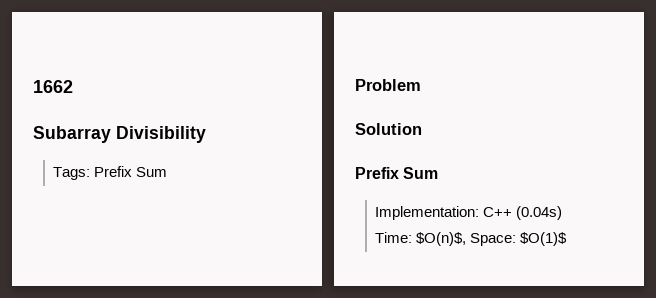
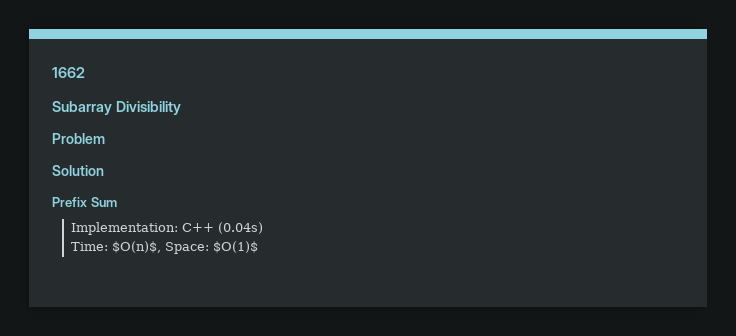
[53,166,168,180] // Tags: Prefix Sum -> (181, 108) none

